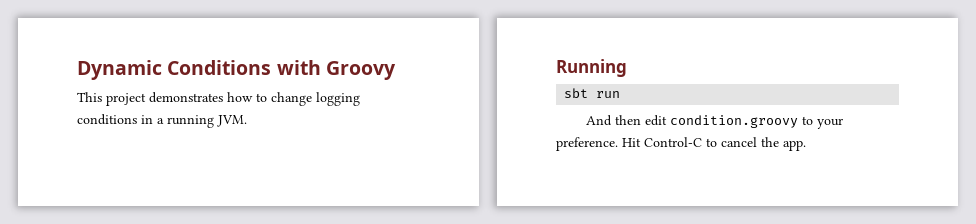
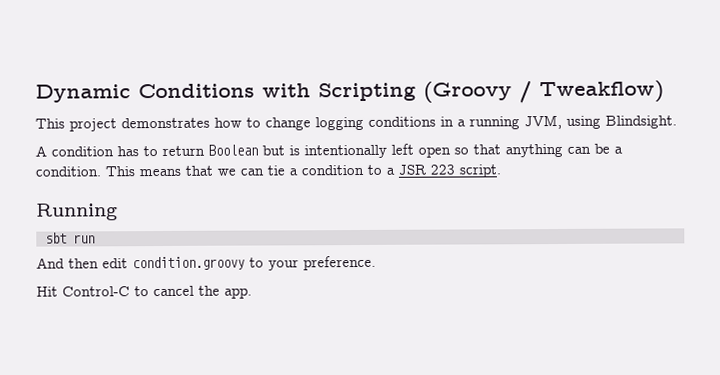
[325,61,396,80] Groovy -> [318,80,664,104] Scripting (Groovy / Tweakflow)
[217,115,247,127] JVM. -> [524,114,677,130] [35,143,623,159] [35,164,501,178] JVM, using Blindsight. // A condition has to return Boolean but is intentionally left open so that anything can be a condition. This means that we can tie a condition to a JSR 223 script.
(618, 144) none -> (376, 263) //

